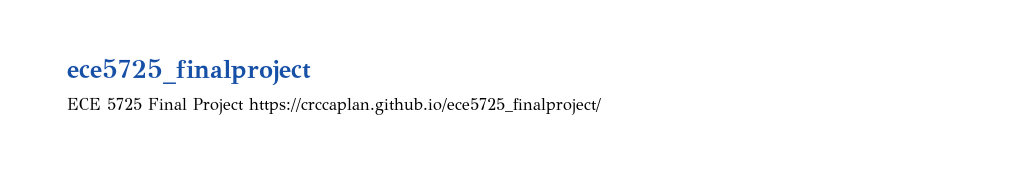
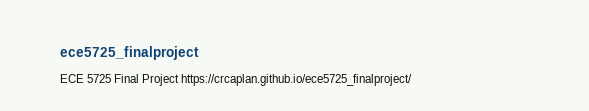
[248,97,601,116] https://crccaplan.github.io/ece5725_finalproject/ -> [181,74,413,86] https://crcaplan.github.io/ece5725_finalproject/

